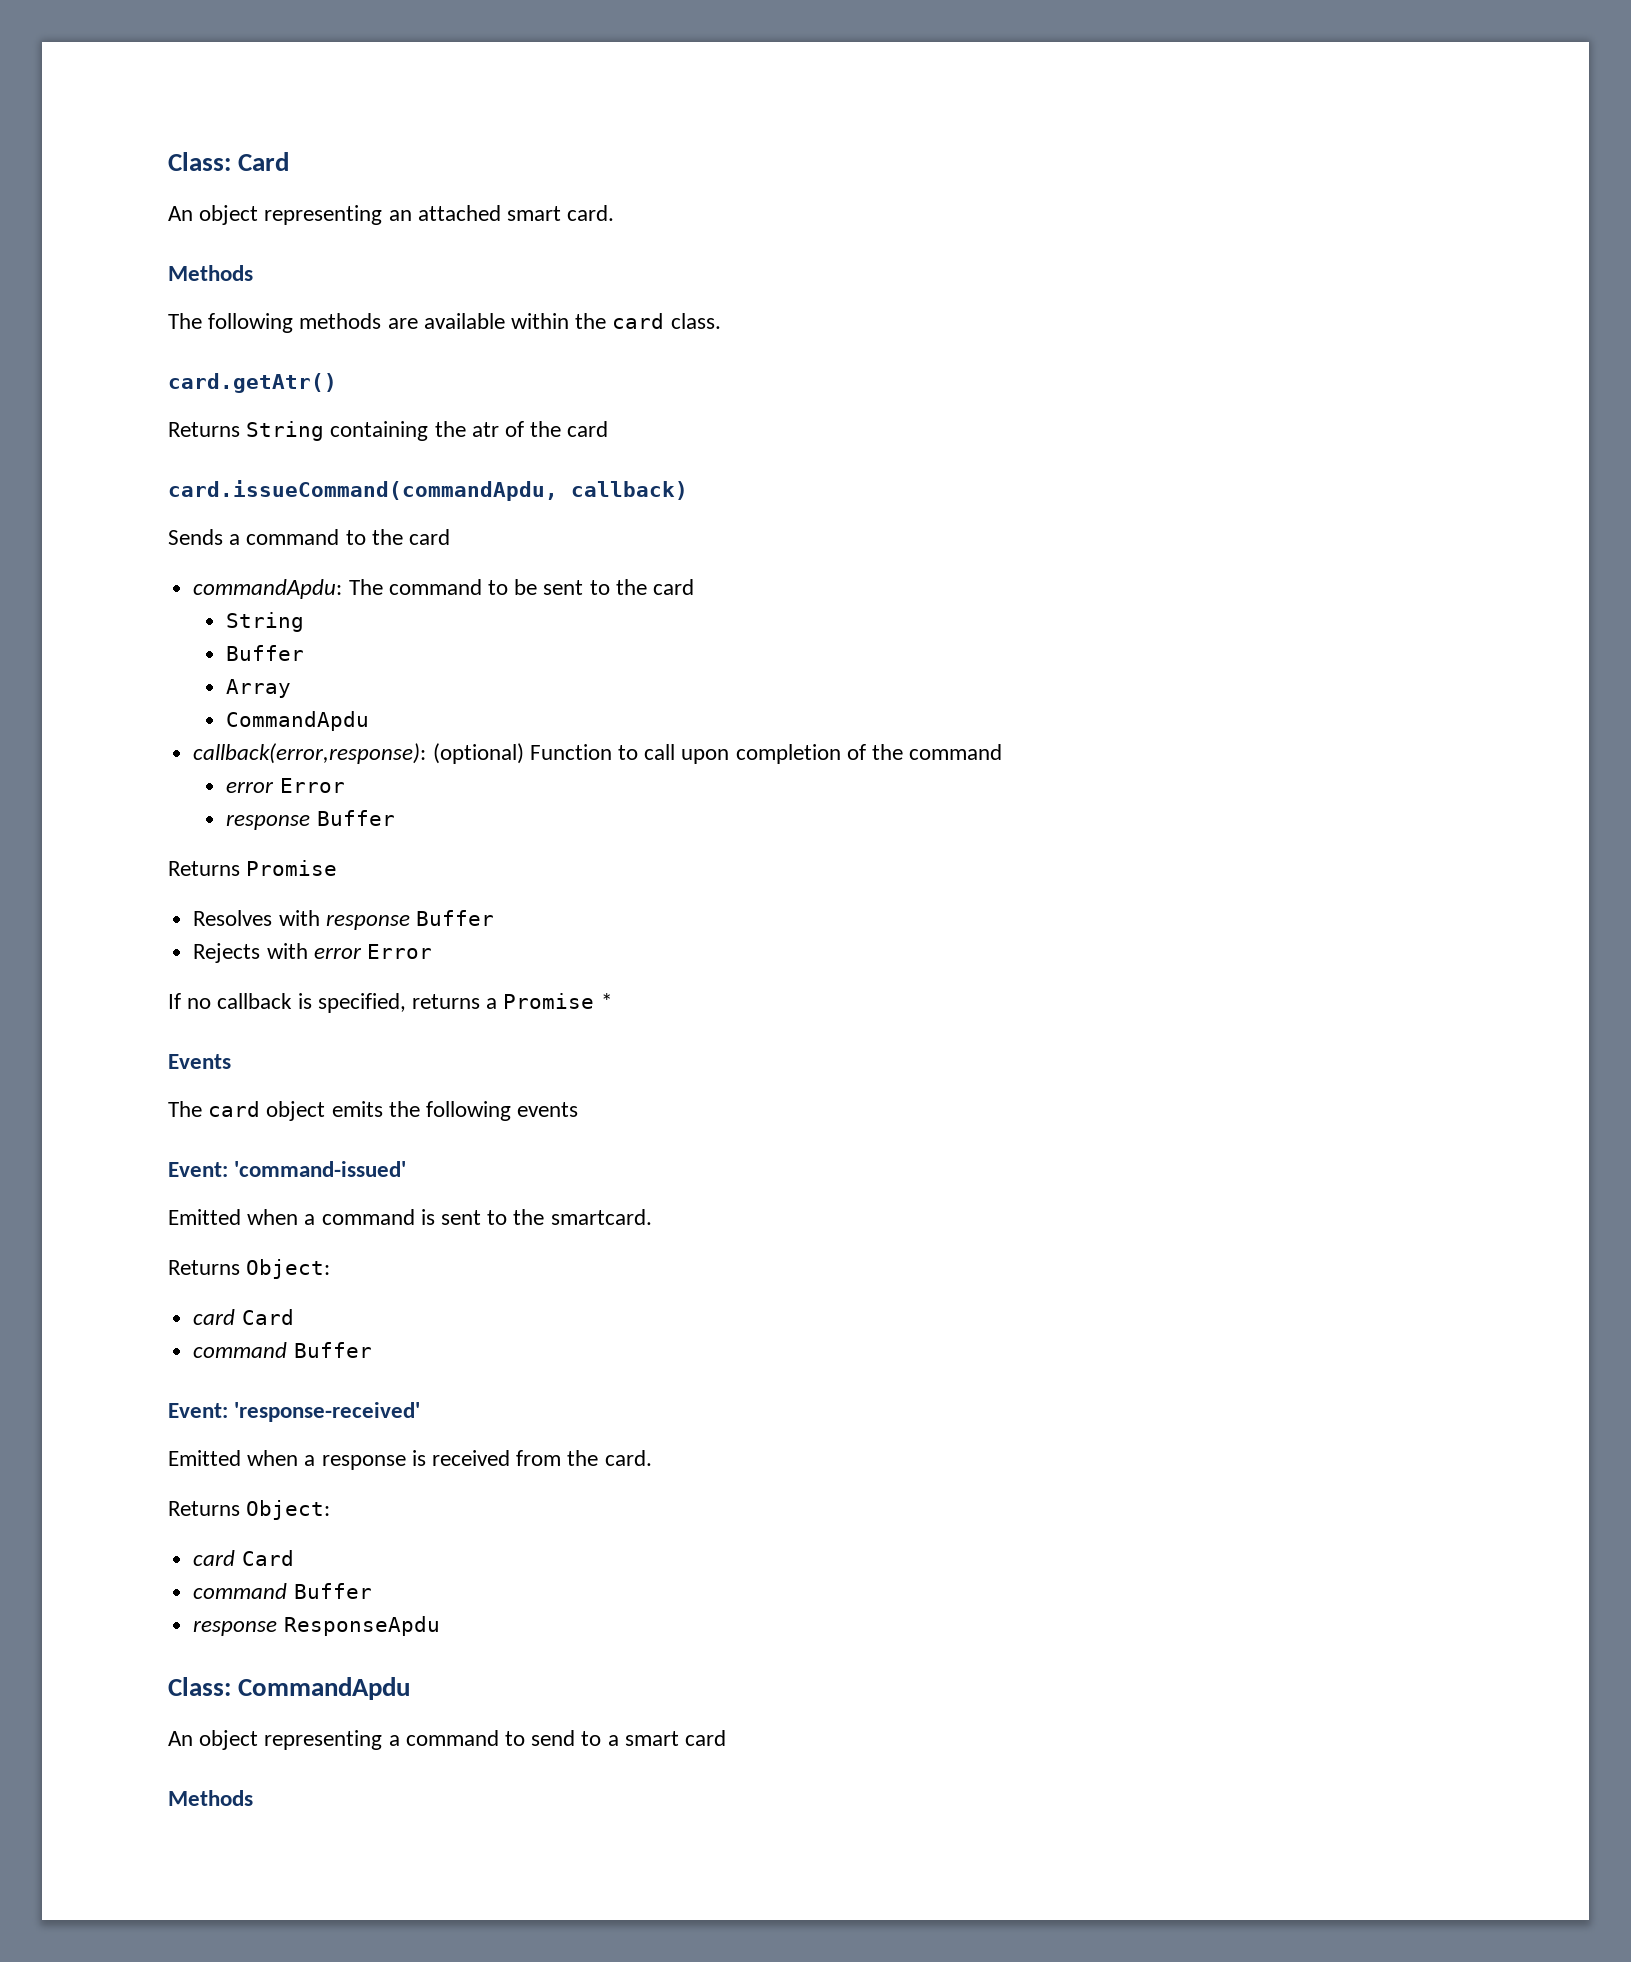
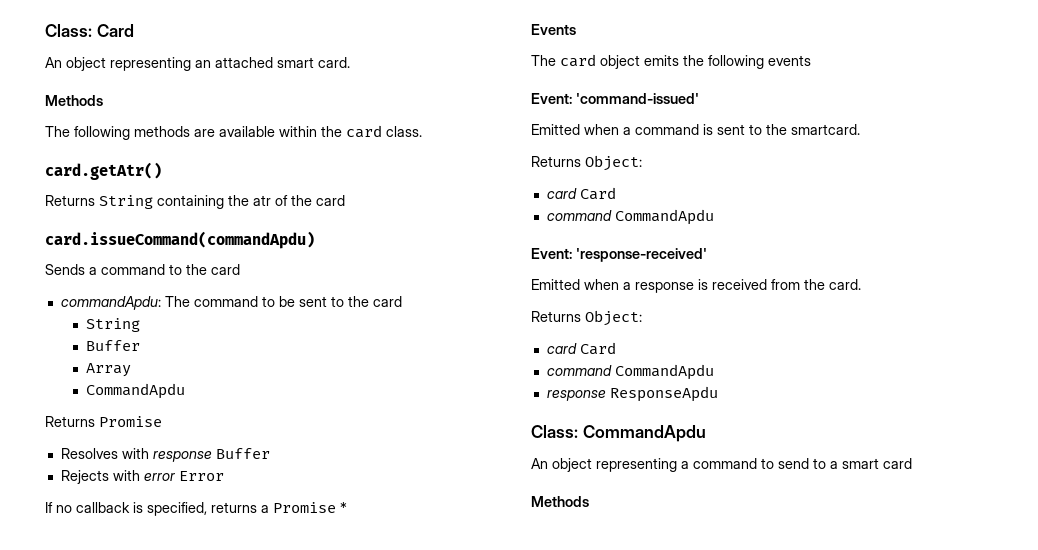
[168,480,688,501] card.issueCommand(commandApdu, callback) -> [45,231,315,249] card.issueCommand(commandApdu)
[193,743,1003,764] [226,778,345,793] [226,810,395,830] // callback(error,response): (optional) Function to call upon completion of the command // error Error // response Buffer -> (186, 391) none
[293,1342,372,1358] Buffer -> [614,209,714,225] CommandApdu
[293,1583,372,1599] Buffer -> [614,364,714,380] CommandApdu

